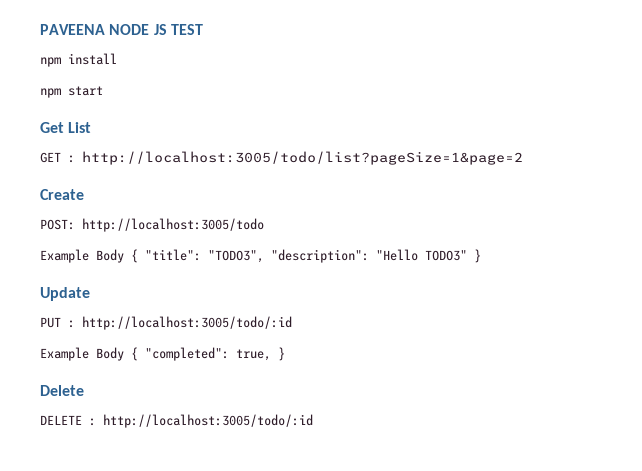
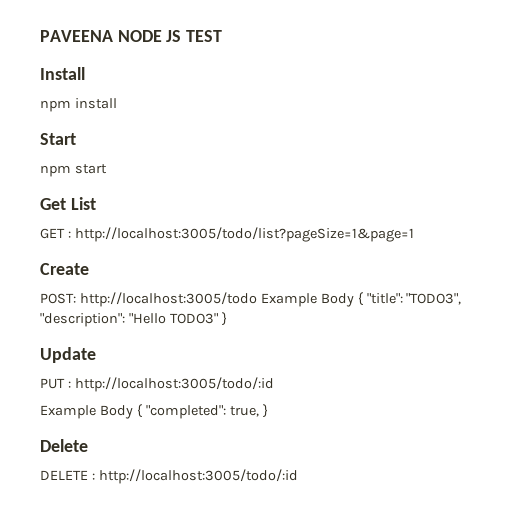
(203, 29) none -> [40,67,85,80] // Install
(117, 59) none -> [40,133,76,145] // Start
[82,151,523,165] http://localhost:3005/todo/list?pageSize=1&page=2 -> [74,227,414,242] http://localhost:3005/todo/list?pageSize=1&page=1
(264, 225) // -> (257, 299) none

